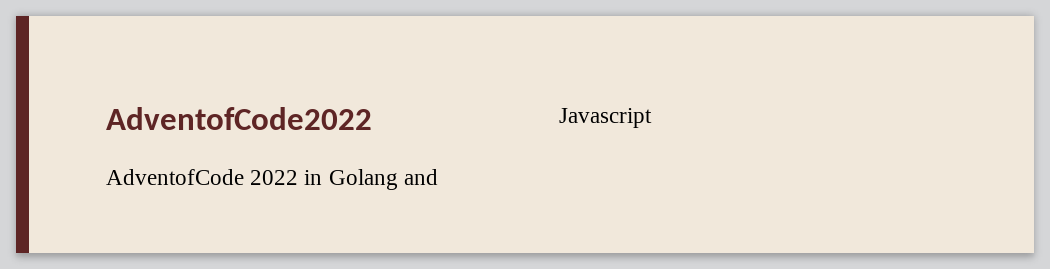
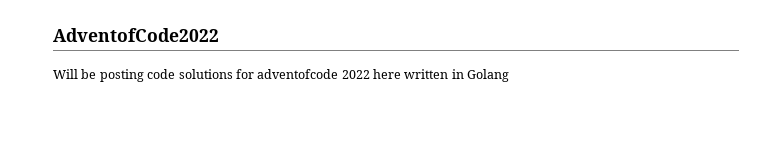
[106,169,438,190] [559,108,652,128] AdventofCode 2022 in Golang and Javascript -> [53,69,510,82] Will be posting code solutions for adventofcode 2022 here written in Golang

